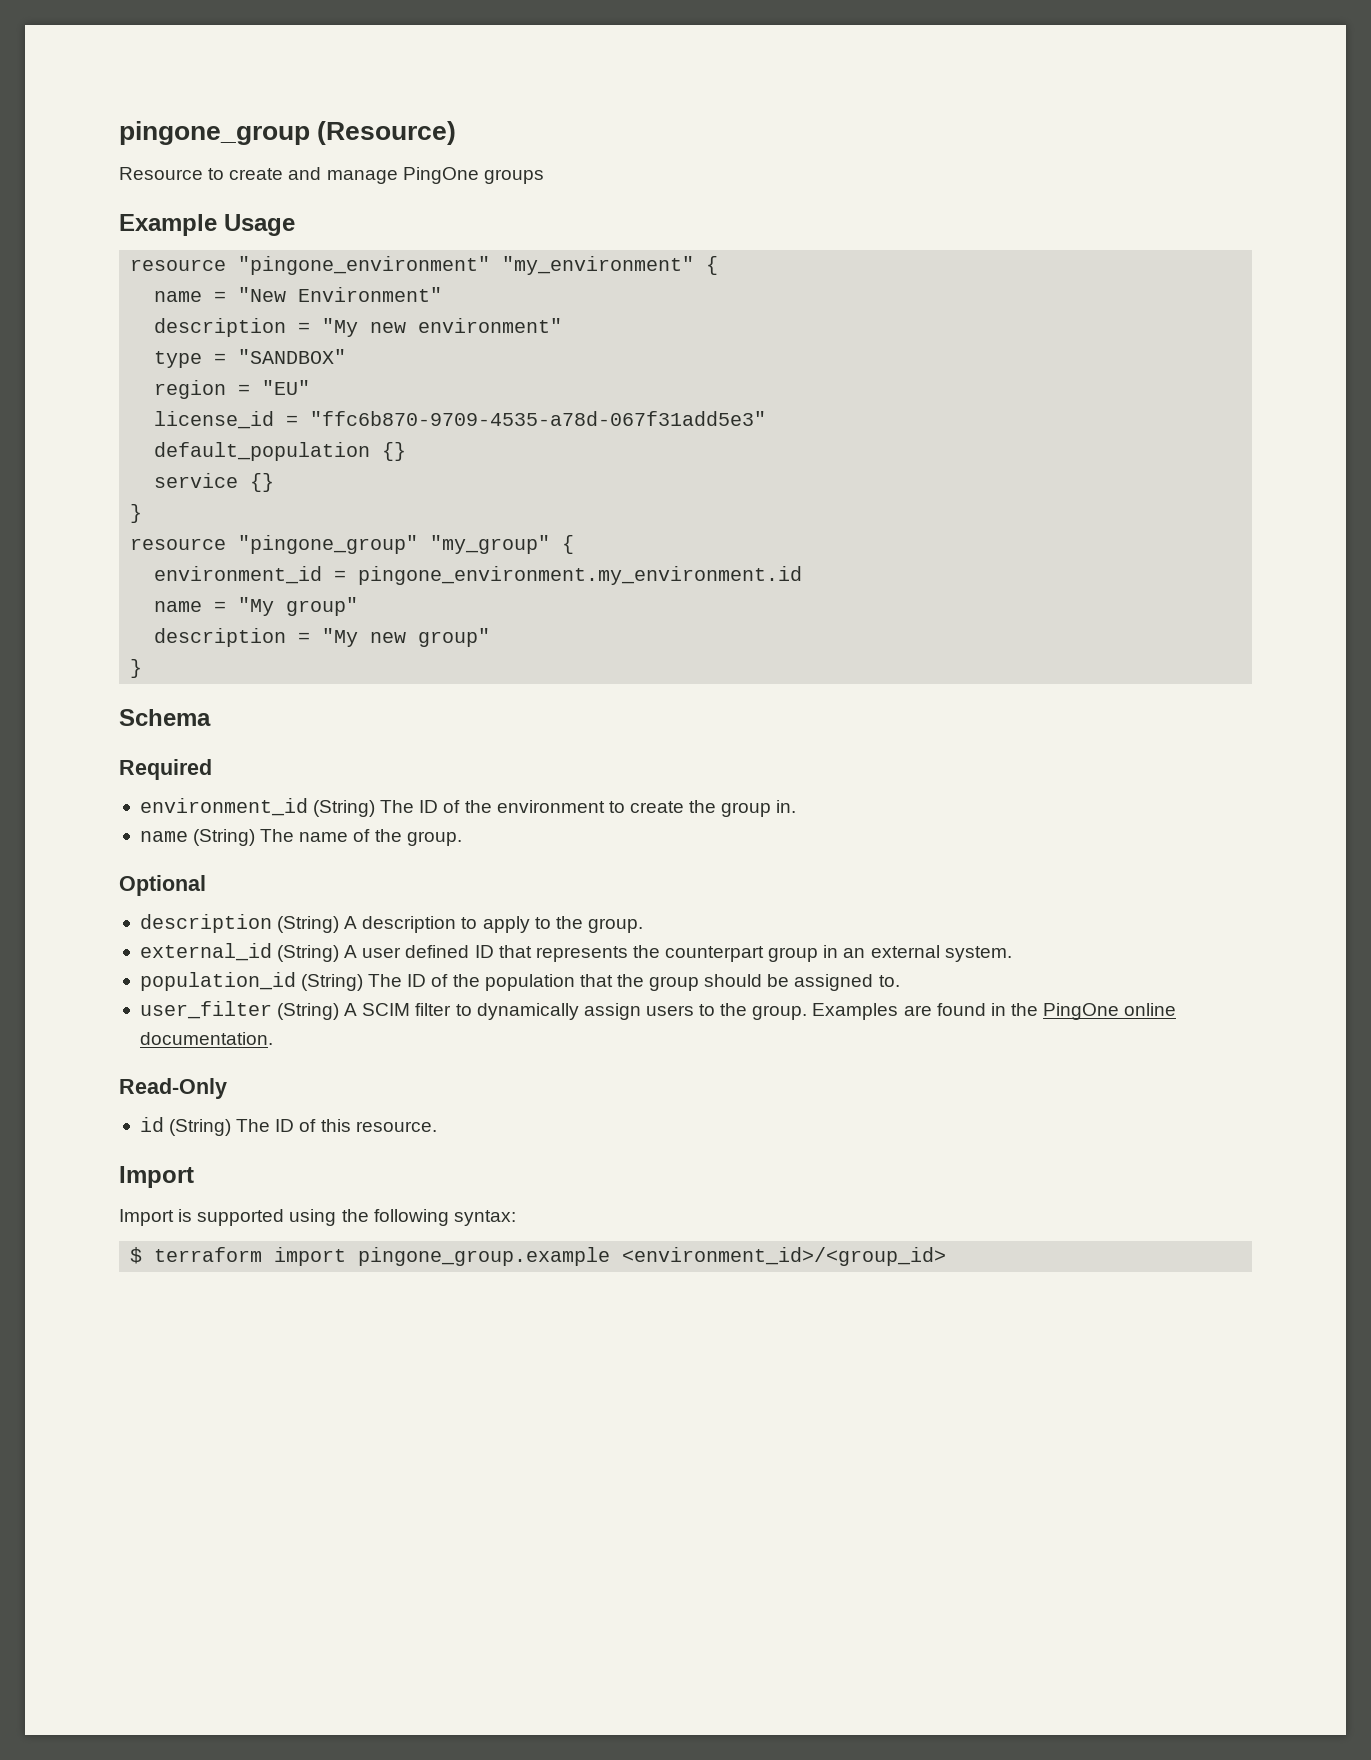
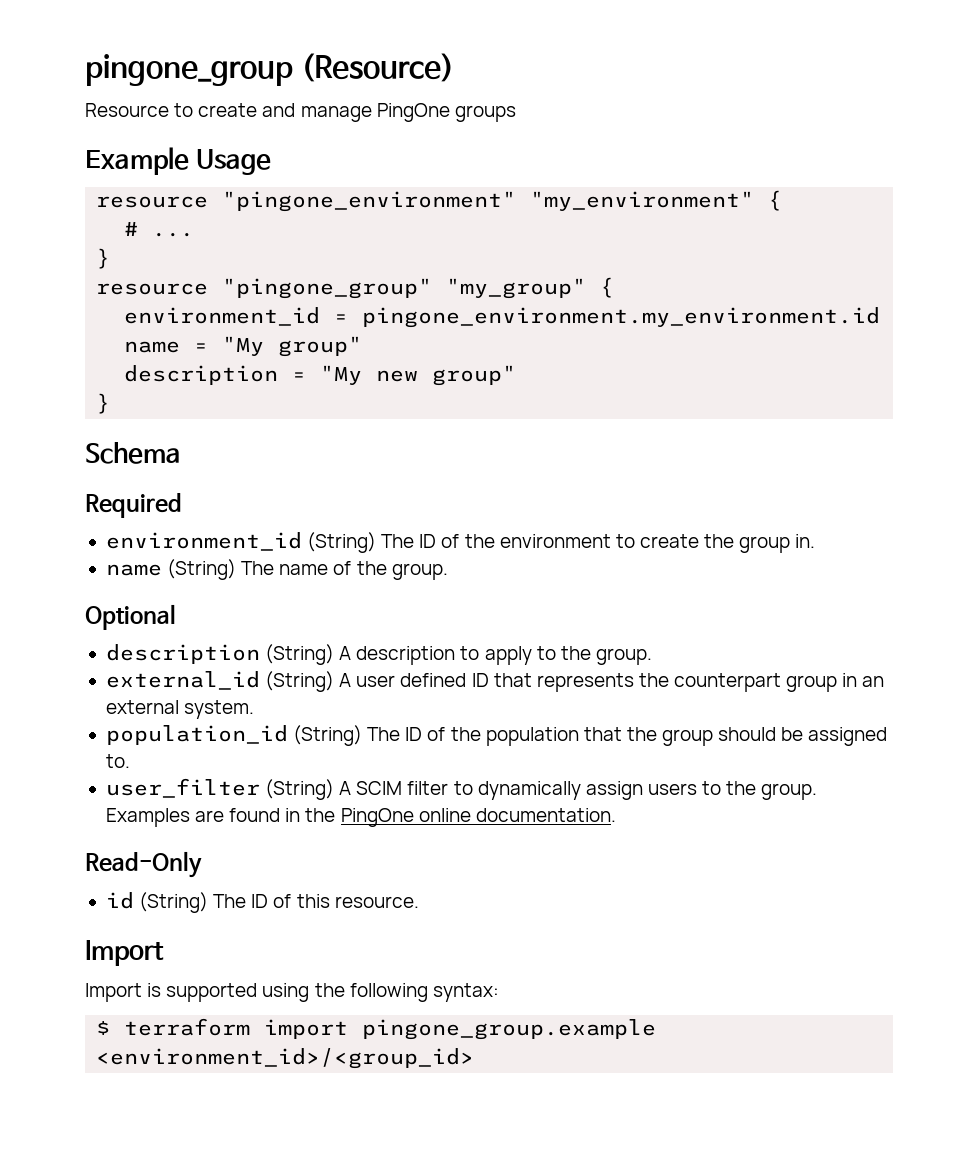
[154,287,443,302] [154,318,563,337] [154,349,347,368] [154,380,311,399] [154,411,767,429] [154,442,407,461] [154,473,275,492] name = "New Environment" // description = "My new environment" // type = "SANDBOX" // region = "EU" // license_id = "ffc6b870-9709-4535-a78d-067f31add5e3" // default_population {} // service {} -> [124,222,195,237] # ...

